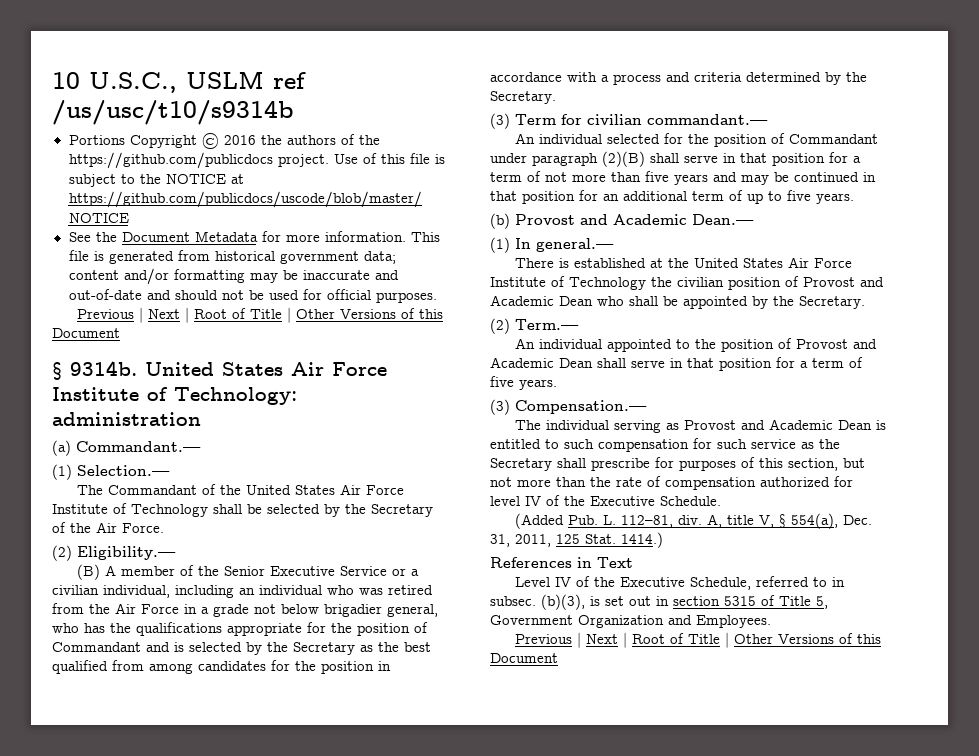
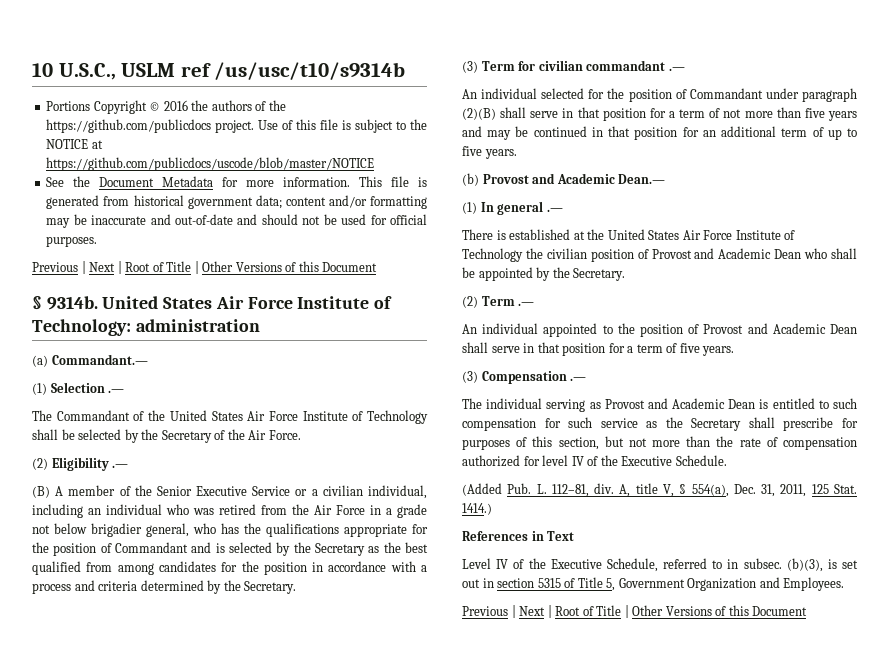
[77,465,170,476] Selection.— -> [50,382,125,393] Selection .—
[77,546,176,560] Eligibility.— -> [51,457,129,471] Eligibility .—
[647,114,768,125] commandant.— -> [586,60,685,71] commandant .—
[536,238,614,252] general.— -> [497,201,563,215] general .—
[515,319,579,330] Term.— -> [481,296,535,306] Term .—
[515,400,647,414] Compensation.— -> [481,371,587,384] Compensation .—

